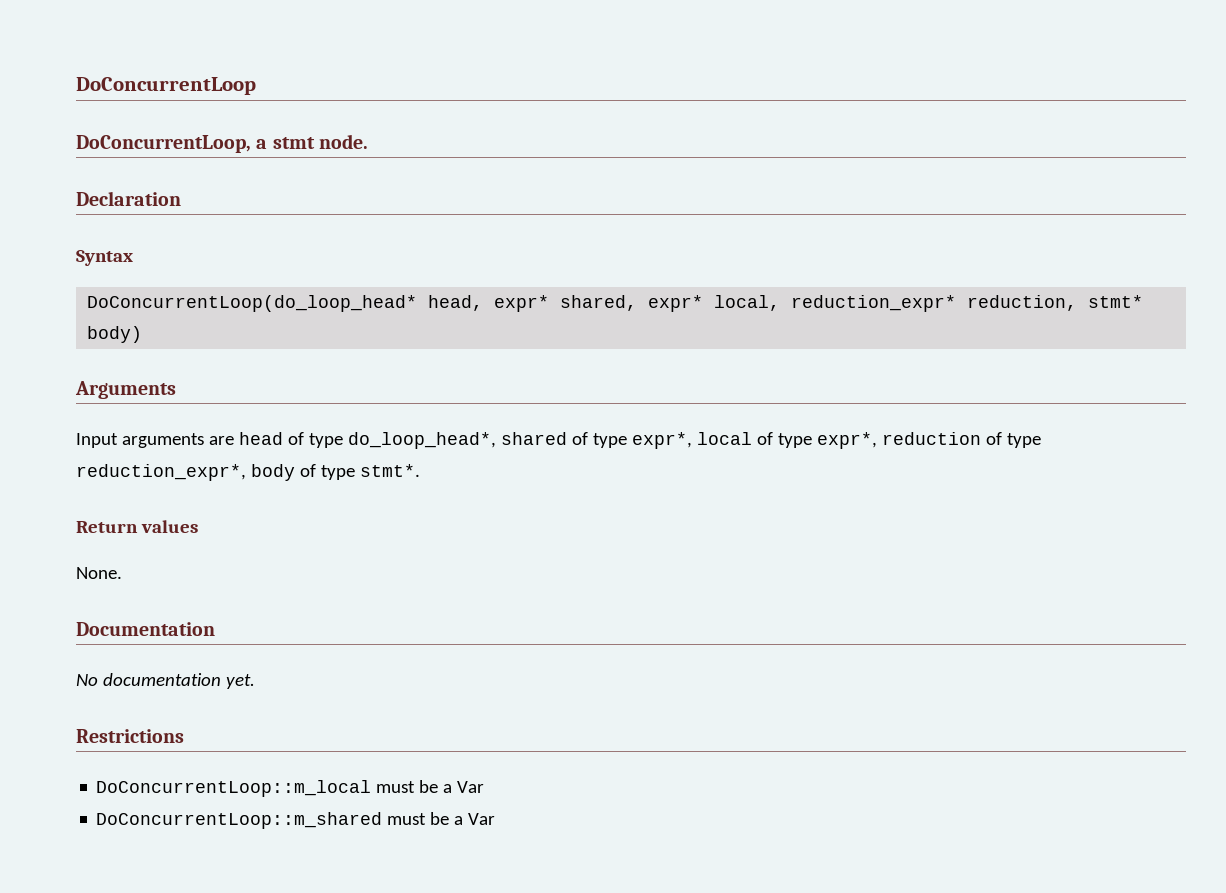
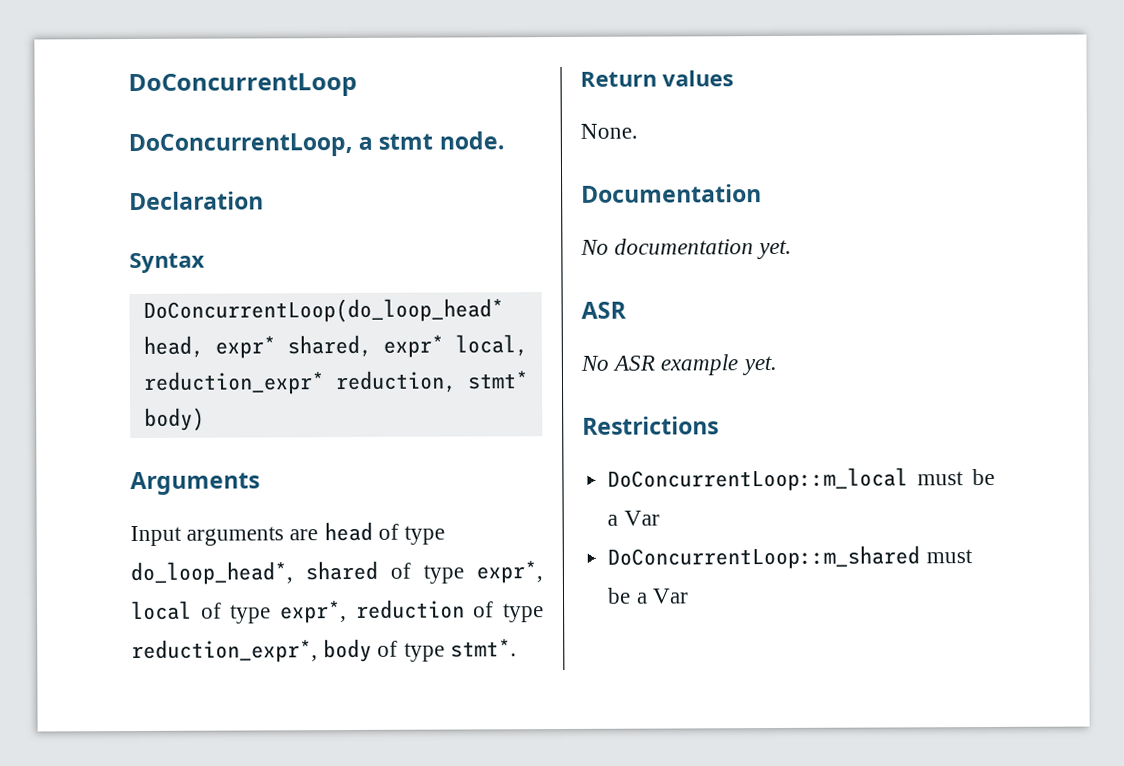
(255, 681) none -> [581,301,627,319] [580,354,777,376] // ASR // No ASR example yet.

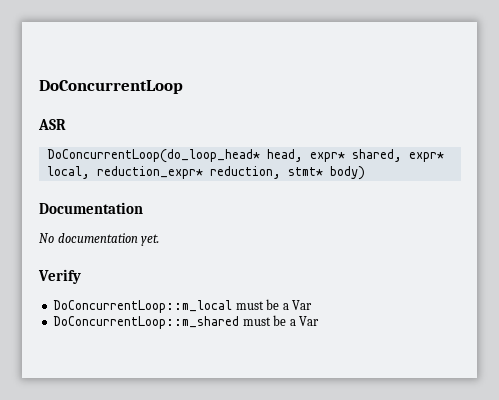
[128,131,505,158] [129,191,264,211] [129,252,205,274] DoConcurrentLoop, a stmt node. // Declaration // Syntax -> [38,119,66,130] ASR
[130,471,260,496] [130,521,446,547] [130,560,543,586] [131,599,544,624] [131,638,517,664] [580,70,734,87] [580,123,638,139] [581,184,762,203] [580,238,793,260] [581,301,627,319] [580,354,777,376] [582,416,719,435] Arguments // Input arguments are head of type do_loop_head*, shared of type expr*, local of type expr*, reduction of type reduction_expr*, body of type stmt*. // Return values // None. // Documentation // No documentation yet. // ASR // No ASR example yet. // Restrictions -> [39,202,143,214] [39,233,160,246] [38,269,81,284] Documentation // No documentation yet. // Verify

